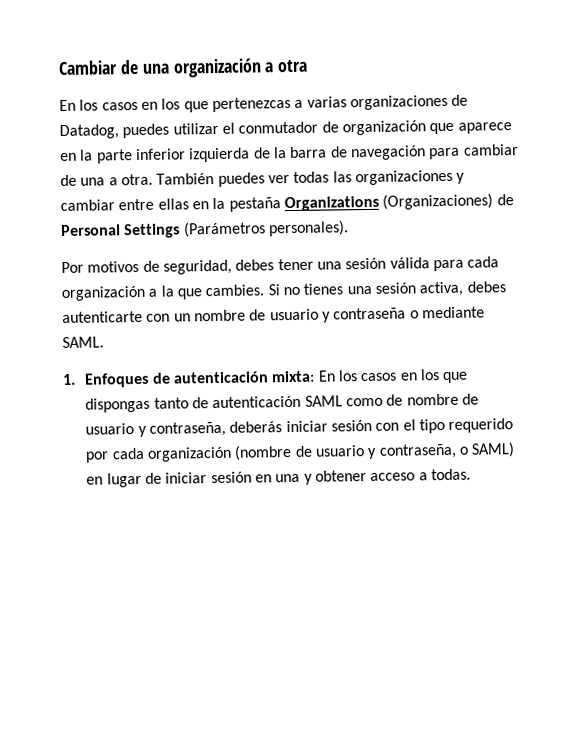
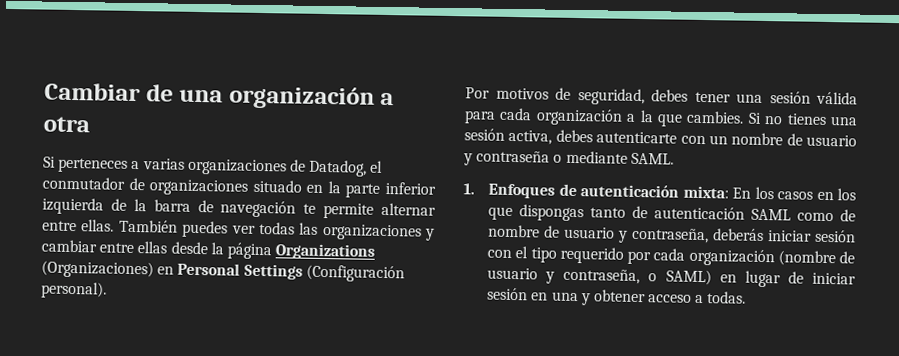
[59,96,291,113] En los casos en los que pertenezcas -> [43,156,129,173] Si perteneces
[122,122,219,139] puedes utilizar -> (368, 168) none
[341,120,512,136] organización que aparece -> [149,179,302,196] organizaciones situado
[429,144,519,160] [60,173,153,187] para cambiar de una a otra. -> [303,202,436,219] [42,219,115,232] te permite alternar entre ellas.
[191,197,281,212] en la pestaña -> [170,241,272,260] desde la página
[496,194,514,206] de -> [157,266,175,275] en
[182,220,349,238] (Parámetros personales). -> [305,264,405,283] [41,281,107,299] (Configuración personal).

